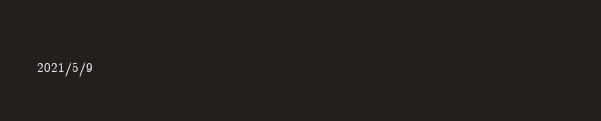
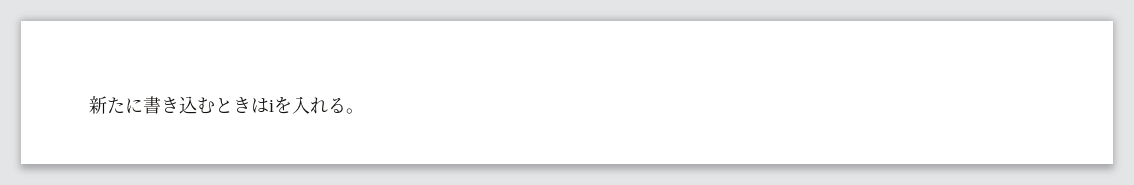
[37,62,93,78] 2021/5/9 -> [89,96,364,114] 新たに書き込むときはiを入れる。

